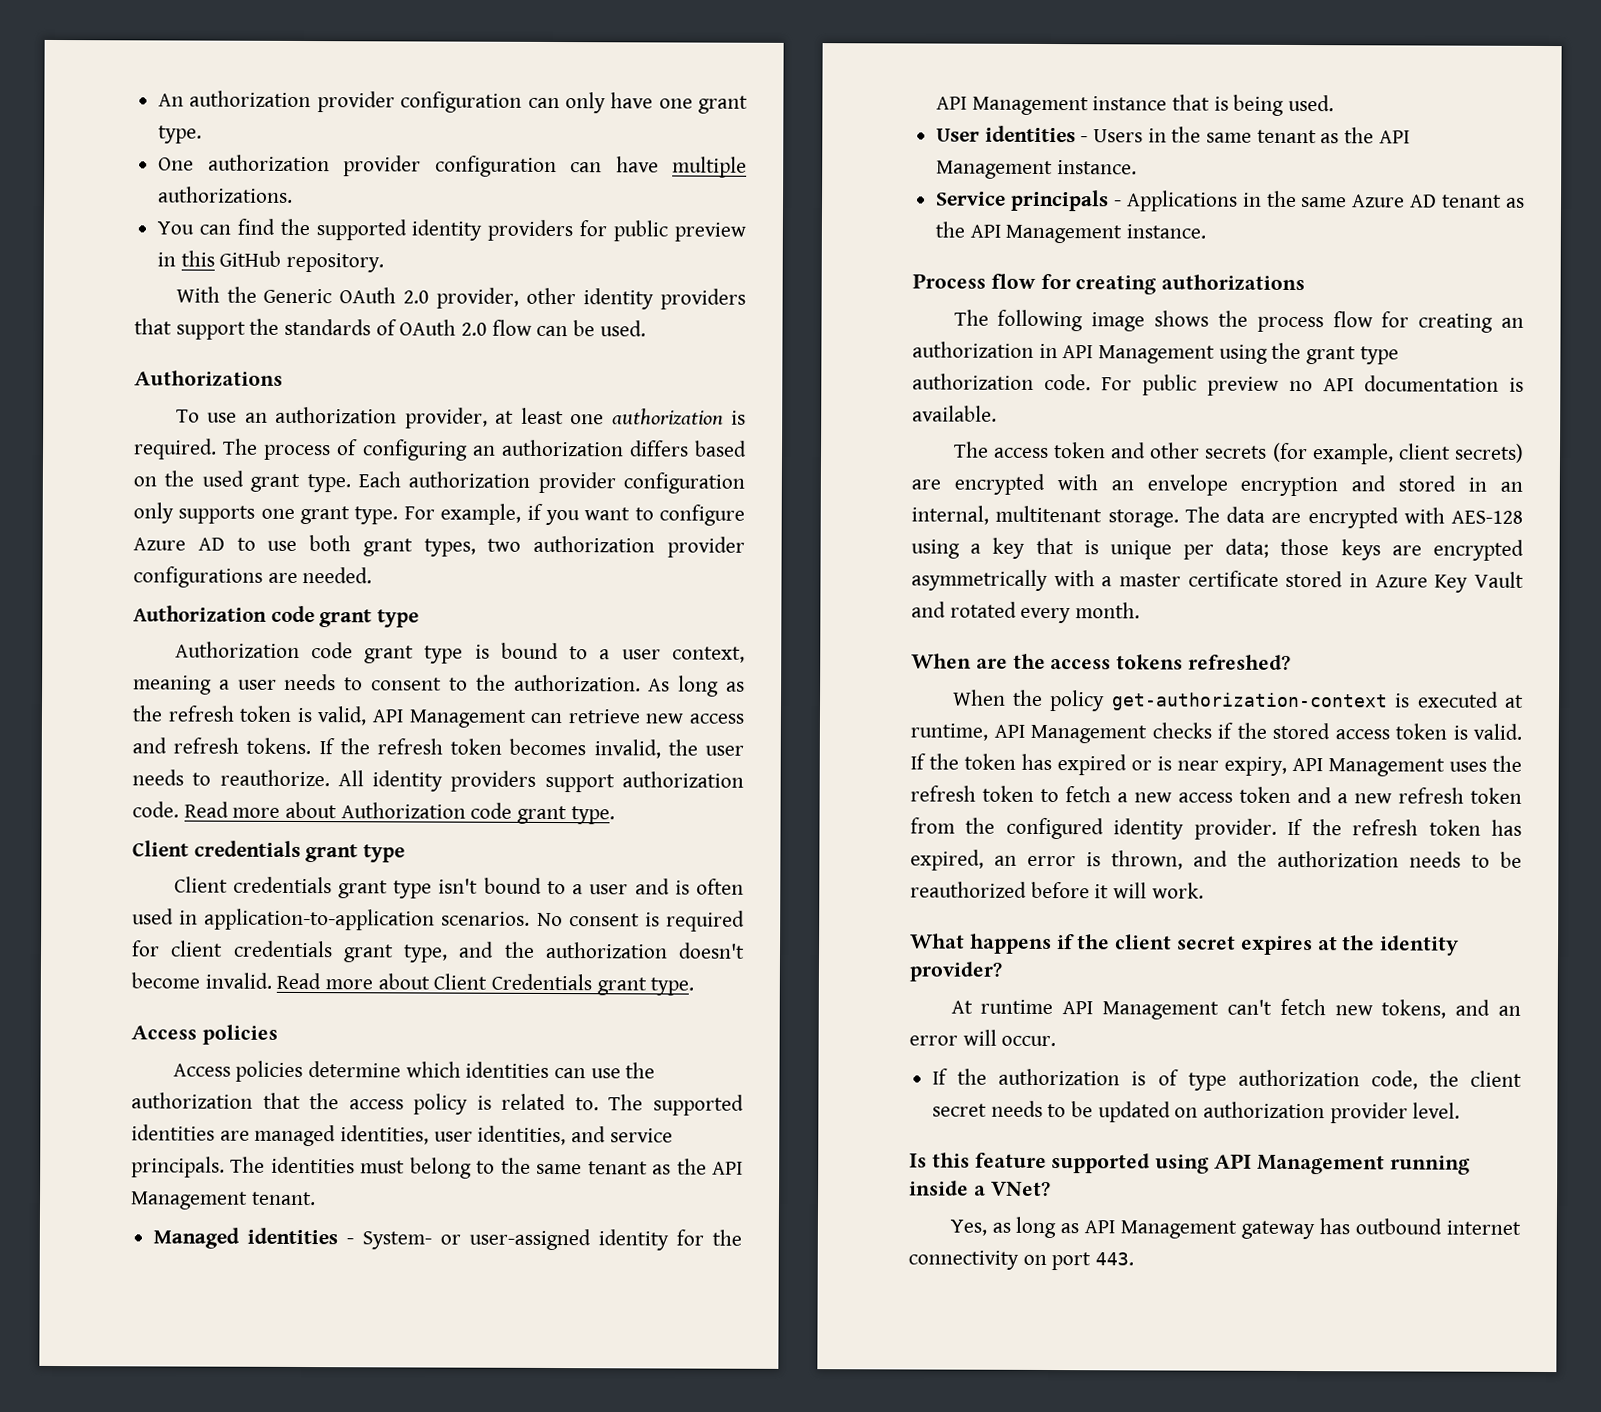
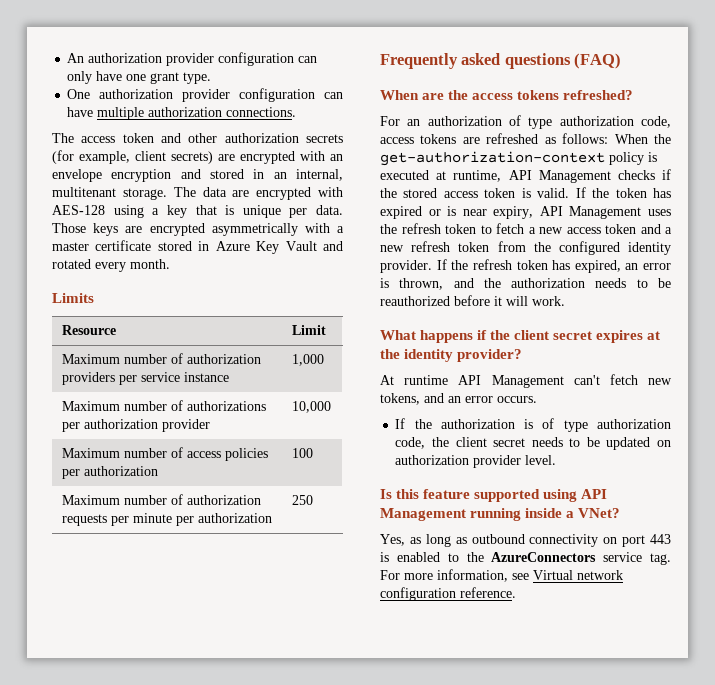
[158,186,294,203] [157,218,746,242] [157,250,385,273] [175,286,746,310] [134,318,646,340] [134,370,283,387] [175,406,747,429] [133,438,747,461] [133,470,745,494] [133,502,746,526] [133,535,745,558] [133,566,373,588] [133,605,420,628] [174,641,745,664] [133,673,746,697] [132,705,745,728] [132,737,744,759] [132,769,744,793] [132,801,615,825] [132,840,406,863] [173,876,744,899] [132,908,745,932] [131,940,745,963] [131,972,695,996] [131,1024,278,1045] [172,1060,656,1083] [131,1092,744,1116] [131,1124,673,1147] [131,1156,743,1179] [130,1191,316,1210] [153,1227,742,1251] [936,94,1335,116] [936,125,1410,144] [936,160,1137,180] [936,189,1525,212] [935,221,1207,244] [912,273,1306,295] [953,309,1524,333] [912,341,1399,365] [912,373,1524,396] [912,405,997,422] authorizations. // You can find the supported identity providers for public preview in this GitHub repository. // With the Generic OAuth 2.0 provider, other identity providers that support the standards of OAuth 2.0 flow can be used. // Authorizations // To use an authorization provider, at least one authorization is required. The process of configuring an authorization differs based on the used grant type. Each authorization provider configuration only supports one grant type. For example, if you want to configure Azure AD to use both grant types, two authorization provider configurations are needed. // Authorization code grant type // Authorization code grant type is bound to a user context, meaning a user needs to consent to the authorization. As long as the refresh token is valid, API Management can retrieve new access and refresh tokens. If the refresh token becomes invalid, the user needs to reauthorize. All identity providers support authorization code. Read more about Authorization code grant type. // Client credentials grant type // Client credentials grant type isn't bound to a user and is often used in application-to-application scenarios. No consent is required for client credentials grant type, and the authorization doesn't become invalid. Read more about Client Credentials grant type. // Access policies // Access policies determine which identities can use the authorization that the access policy is related to. The supported identities are managed identities, user identities, and service principals. The identities must belong to the same tenant as the API Management tenant. // Managed identities - System- or user-assigned identity for the API Management instance that is being used. // User identities - Users in the same tenant as the API Management instance. // Service principals - Applications in the same Azure AD tenant as the API Management instance. // Process flow for creating authorizations // The following image shows the process flow for creating an authorization in API Management using the grant type authorization code. For public preview no API documentation is available. -> [148,107,297,117] authorization connections.
(1201, 450) none -> [224,133,299,143] authorization
[1225,538,1330,558] data; those -> [316,205,343,215] [52,223,86,233] data. Those
(1141, 610) none -> [52,293,94,303] [61,325,116,335] [291,325,326,335] [61,353,261,364] [61,372,229,385] [291,354,324,366] [61,400,266,411] [61,419,210,432] [291,401,331,413] [61,447,268,461] [61,466,158,479] [291,448,313,458] [61,494,261,505] [61,513,272,526] [291,495,313,505] [380,53,622,69] // Limits // Resource | Limit // Maximum number of authorization providers per service instance | 1,000 // Maximum number of authorizations per authorization provider | 10,000 // Maximum number of access policies per authorization | 100 // Maximum number of authorization requests per minute per authorization | 250 // Frequently asked questions (FAQ)
[952,689,1388,712] When the policy get-authorization-context -> [380,115,671,129] [380,133,671,144] [380,151,644,166] For an authorization of type authorization code, access tokens are refreshed as follows: When the get-authorization-context policy
[962,1029,1057,1047] will occur. -> [497,396,537,403] occurs.
[1084,1218,1521,1240] [908,1250,1135,1271] API Management gateway has outbound internet connectivity on port 443. -> [471,534,671,547] [380,552,671,565] [380,569,623,582] [380,587,516,601] outbound connectivity on port 443 is enabled to the AzureConnectors service tag. For more information, see Virtual network configuration reference.

